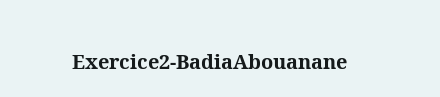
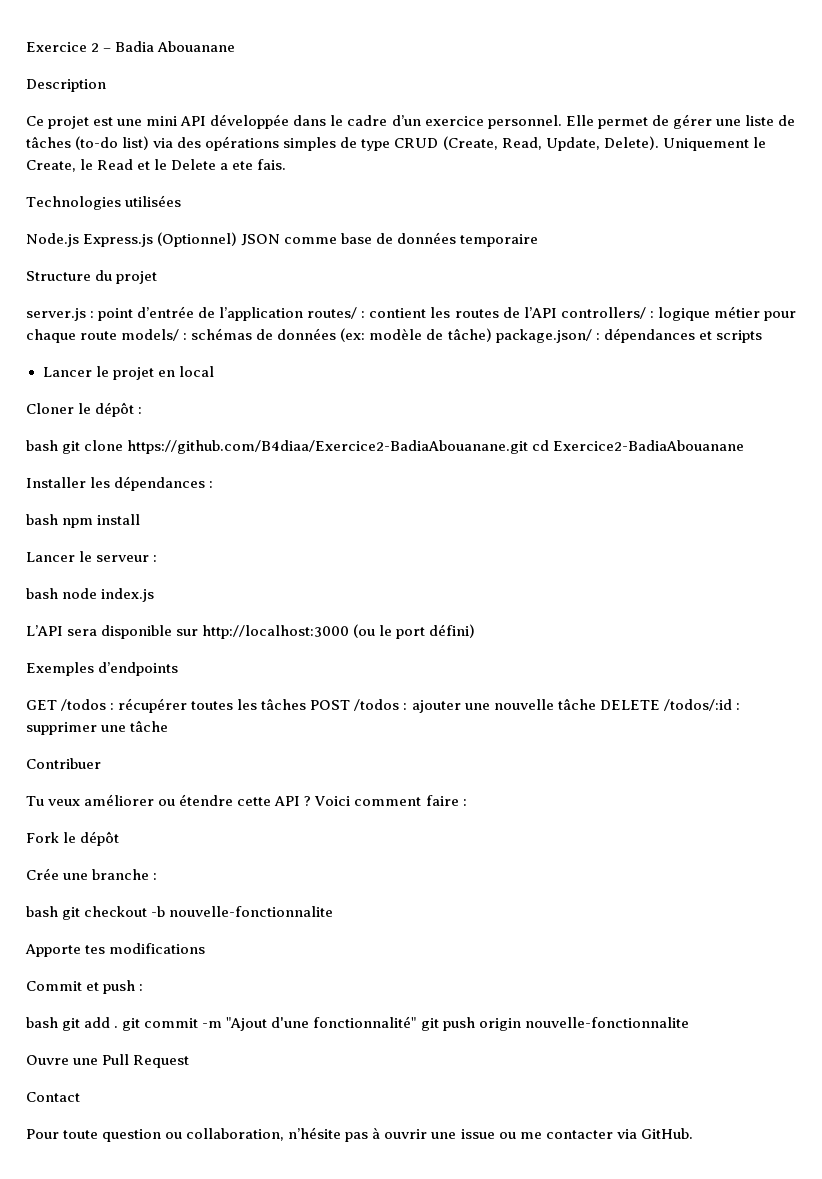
[72,54,347,69] Exercice2-BadiaAbouanane -> [26,41,236,52] [26,79,106,92] [26,114,795,129] [26,136,766,151] [26,159,287,172] [26,195,182,210] [26,232,539,247] [26,270,158,284] [26,306,796,321] [26,328,762,343] [42,366,214,380] [26,402,143,417] [26,440,745,454] [26,476,214,491] [26,514,141,528] [26,551,158,562] [26,588,155,602] [26,624,476,639] [26,662,179,676] [26,698,740,713] [26,720,169,735] [26,758,101,769] [26,794,467,806] [26,831,120,846] [26,868,158,880] [26,906,334,920] [25,943,206,957] [26,980,144,994] [26,1016,689,1031] [26,1054,190,1068] [26,1092,80,1102] [26,1127,693,1142] Exercice 2 – Badia Abouanane // Description // Ce projet est une mini API développée dans le cadre d’un exercice personnel. Elle permet de gérer une liste de tâches (to-do list) via des opérations simples de type CRUD (Create, Read, Update, Delete). Uniquement le Create, le Read et le Delete a ete fais. // Technologies utilisées // Node.js Express.js (Optionnel) JSON comme base de données temporaire // Structure du projet // server.js : point d’entrée de l’application routes/ : contient les routes de l’API controllers/ : logique métier pour chaque route models/ : schémas de données (ex: modèle de tâche) package.json/ : dépendances et scripts // Lancer le projet en local // Cloner le dépôt : // bash git clone https://github.com/B4diaa/Exercice2-BadiaAbouanane.git cd Exercice2-BadiaAbouanane // Installer les dépendances : // bash npm install // Lancer le serveur : // bash node index.js // L’API sera disponible sur http://localhost:3000 (ou le port défini) // Exemples d’endpoints // GET /todos : récupérer toutes les tâches POST /todos : ajouter une nouvelle tâche DELETE /todos/:id : supprimer une tâche // Contribuer // Tu veux améliorer ou étendre cette API ? Voici comment faire : // Fork le dépôt // Crée une branche : // bash git checkout -b nouvelle-fonctionnalite // Apporte tes modifications // Commit et push : // bash git add . git commit -m "Ajout d'une fonctionnalité" git push origin nouvelle-fonctionnalite // Ouvre une Pull Request // Contact // Pour toute question ou collaboration, n’hésite pas à ouvrir une issue ou me contacter via GitHub.

